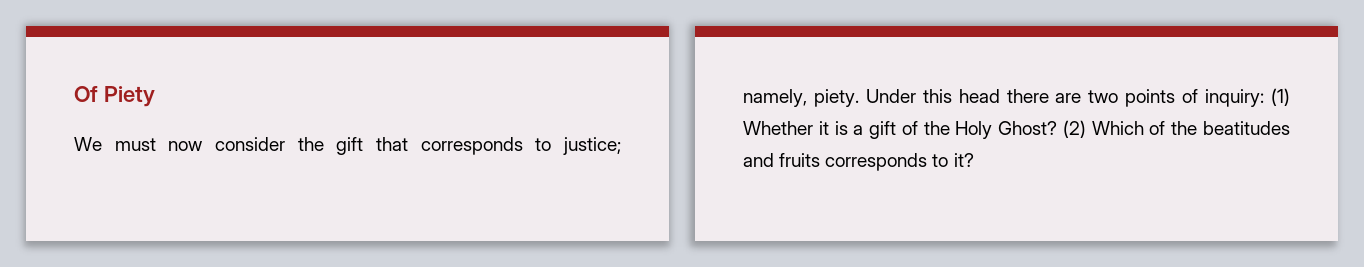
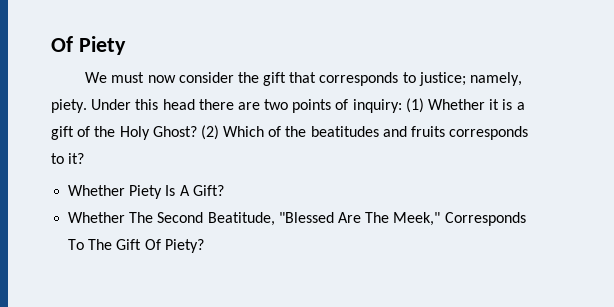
(974, 160) none -> [68,185,224,199] [68,212,526,226] [68,239,204,253] // Whether Piety Is A Gift? // Whether The Second Beatitude, "Blessed Are The Meek," Corresponds To The Gift Of Piety?

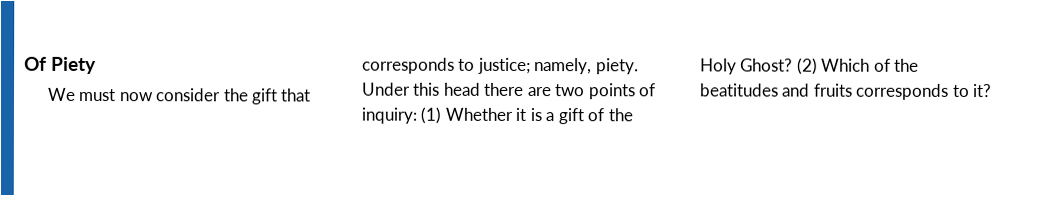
[68,185,224,199] [68,212,526,226] [68,239,204,253] // Whether Piety Is A Gift? // Whether The Second Beatitude, "Blessed Are The Meek," Corresponds To The Gift Of Piety? -> (993, 91) none

